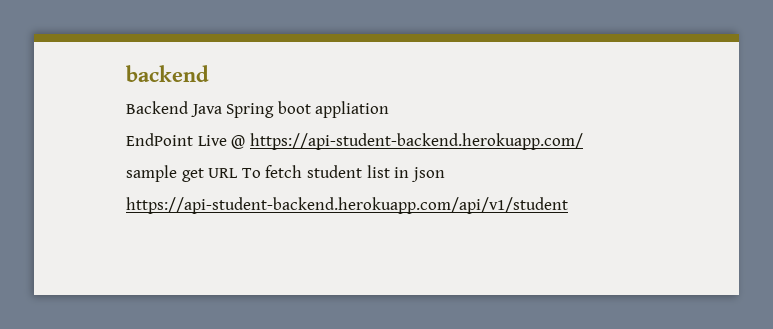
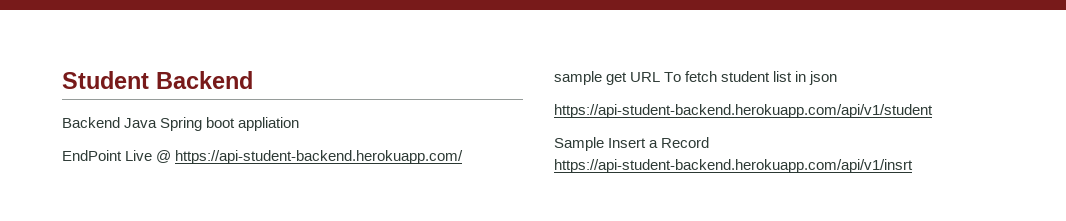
[126,65,209,82] backend -> [62,71,253,89] Student Backend
(568, 205) none -> [554,137,710,151] [554,159,913,173] // Sample Insert a Record https://api-student-backend.herokuapp.com/api/v1/insrt

